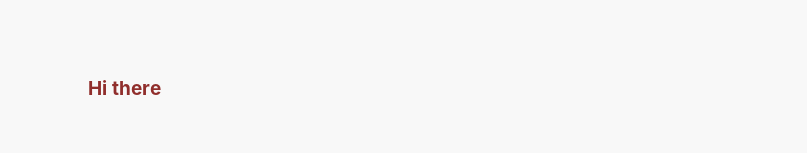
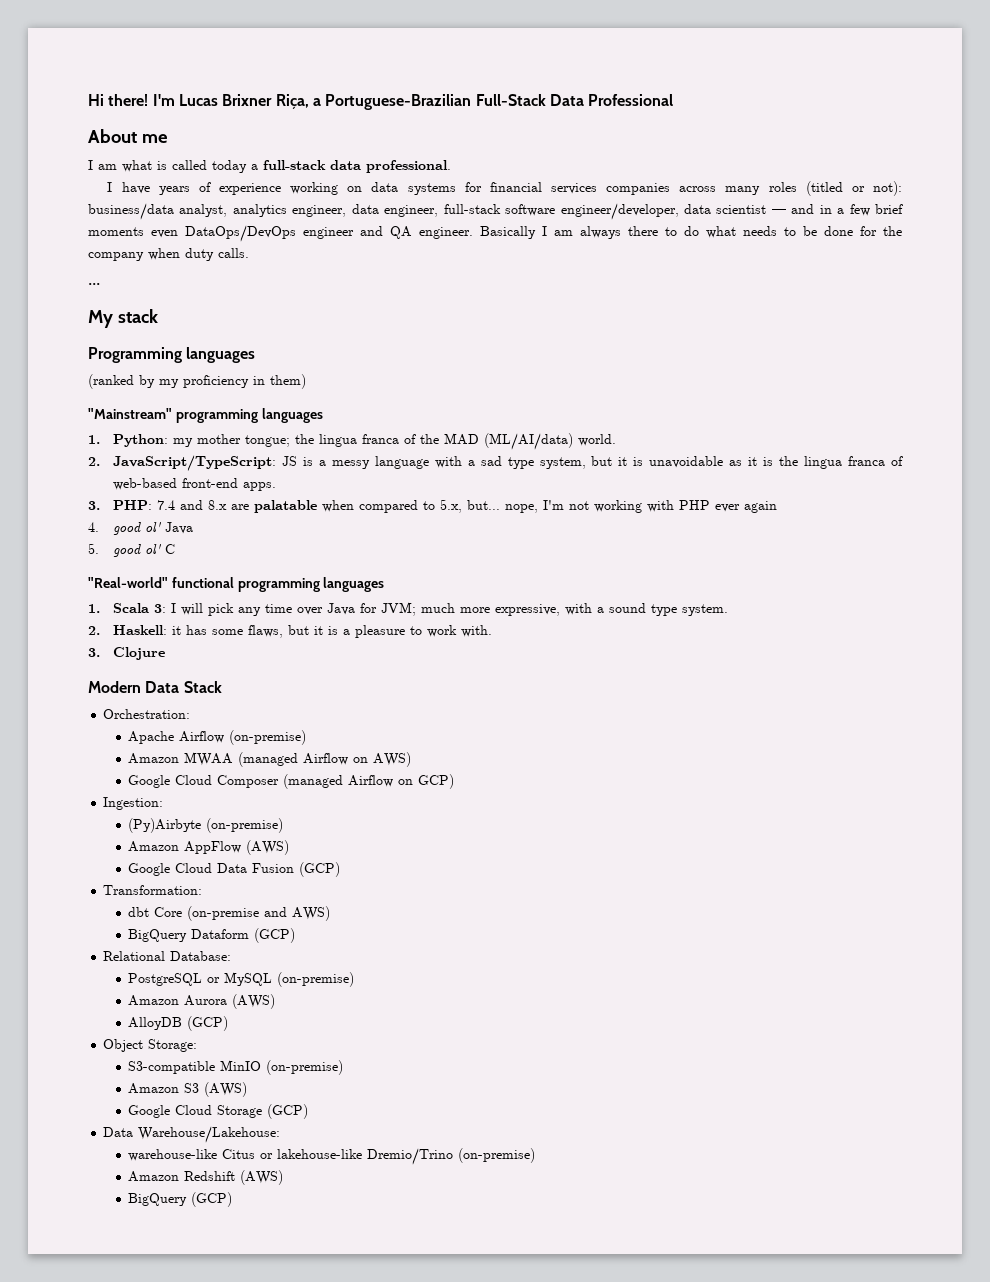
[112,81,162,95] there -> [108,94,674,110] [88,129,168,143] [88,160,451,173] [107,181,902,196] [88,203,903,220] [88,225,902,242] [88,248,249,261] [88,283,100,285] [88,309,158,328] [88,347,256,363] [88,374,306,389] [88,408,323,423] [88,433,616,450] [88,455,904,471] [112,478,276,491] [88,499,777,513] [88,522,193,535] [88,543,175,557] [88,577,385,592] [88,602,728,616] [88,625,492,638] [88,647,165,660] [88,681,222,693] [103,709,191,719] [128,730,307,745] [128,752,412,767] [128,774,455,789] [103,797,164,810] [128,818,284,833] [128,840,290,855] [128,862,341,877] [103,885,203,895] [128,906,331,921] [128,928,296,943] [103,951,232,961] [128,972,355,987] [128,994,276,1009] [128,1016,229,1031] [103,1039,198,1052] [128,1060,344,1075] [128,1082,248,1097] [128,1104,309,1119] [103,1126,281,1143] [128,1148,536,1165] [128,1170,284,1185] [128,1192,233,1207] there! I'm Lucas Brixner Riça, a Portuguese-Brazilian Full-Stack Data Professional // About me // I am what is called today a full-stack data professional. // I have years of experience working on data systems for financial services companies across many roles (titled or not): business/data analyst, analytics engineer, data engineer, full-stack software engineer/developer, data scientist — and in a few brief moments even DataOps/DevOps engineer and QA engineer. Basically I am always there to do what needs to be done for the company when duty calls. // ... // My stack // Programming languages // (ranked by my proficiency in them) // "Mainstream" programming languages // 1. Python: my mother tongue; the lingua franca of the MAD (ML/AI/data) world. // 2. JavaScript/TypeScript: JS is a messy language with a sad type system, but it is unavoidable as it is the lingua franca of web-based front-end apps. // 3. PHP: 7.4 and 8.x are palatable when compared to 5.x, but... nope, I'm not working with PHP ever again // 4. good ol' Java // 5. good ol' C // "Real-world" functional programming languages // 1. Scala 3: I will pick any time over Java for JVM; much more expressive, with a sound type system. // 2. Haskell: it has some flaws, but it is a pleasure to work with. // 3. Clojure // Modern Data Stack // Orchestration: // Apache Airflow (on-premise) // Amazon MWAA (managed Airflow on AWS) // Google Cloud Composer (managed Airflow on GCP) // Ingestion: // (Py)Airbyte (on-premise) // Amazon AppFlow (AWS) // Google Cloud Data Fusion (GCP) // Transformation: // dbt Core (on-premise and AWS) // BigQuery Dataform (GCP) // Relational Database: // PostgreSQL or MySQL (on-premise) // Amazon Aurora (AWS) // AlloyDB (GCP) // Object Storage: // S3-compatible MinIO (on-premise) // Amazon S3 (AWS) // Google Cloud Storage (GCP) // Data Warehouse/Lakehouse: // warehouse-like Citus or lakehouse-like Dremio/Trino (on-premise) // Amazon Redshift (AWS) // BigQuery (GCP)

